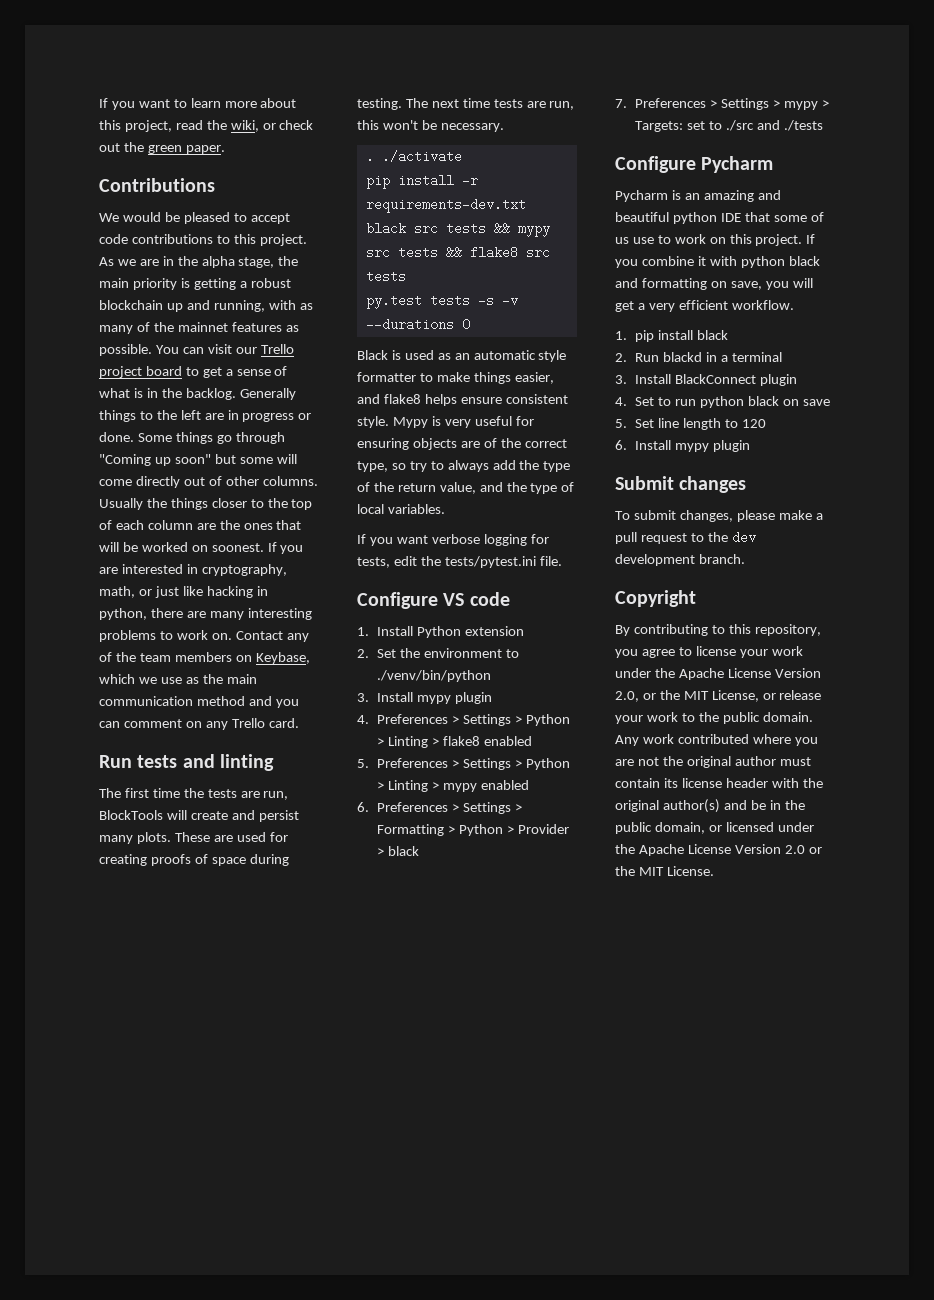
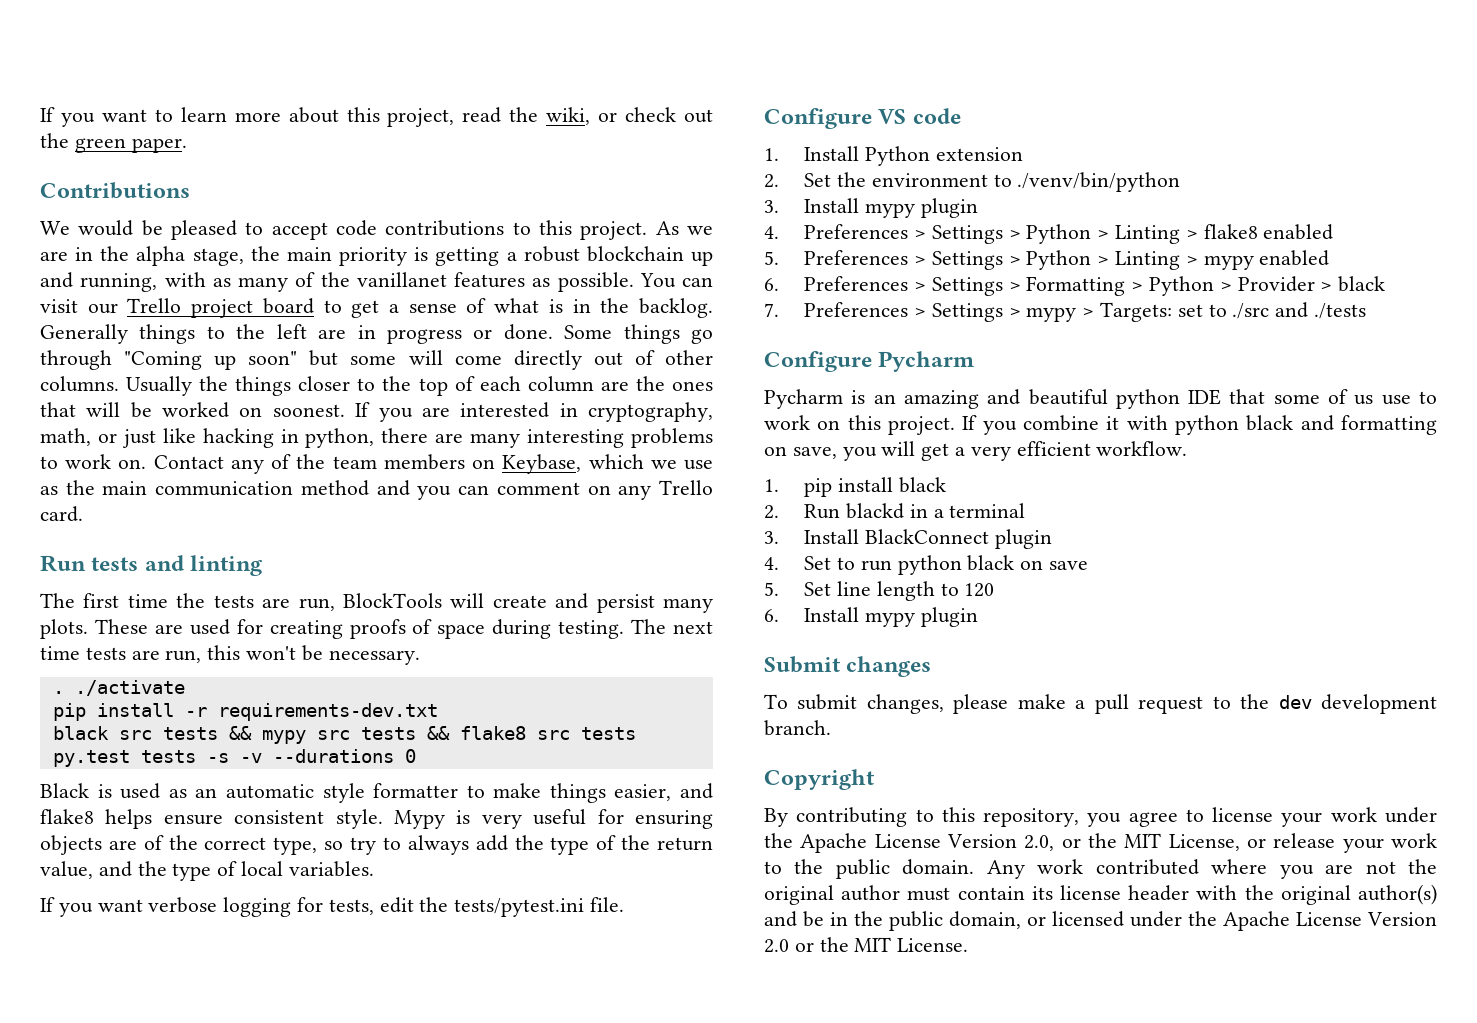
[177,322,228,332] mainnet -> [356,272,447,287] vanillanet

